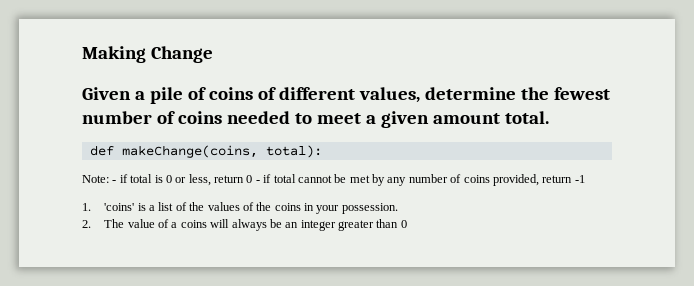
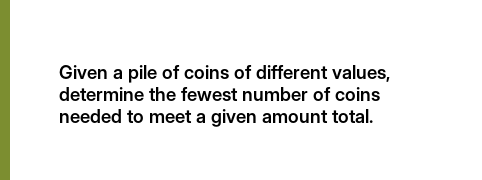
[82,46,213,63] Making Change // -> (59, 72) none
[89,145,322,158] [82,174,585,186] [82,202,398,214] [82,219,407,231] // def makeChange(coins, total): // Note: - if total is 0 or less, return 0 - if total cannot be met by any number of coins provided, return -1 // 1. 'coins' is a list of the values of the coins in your possession. // 2. The value of a coins will always be an integer greater than 0 -> (373, 116) none

